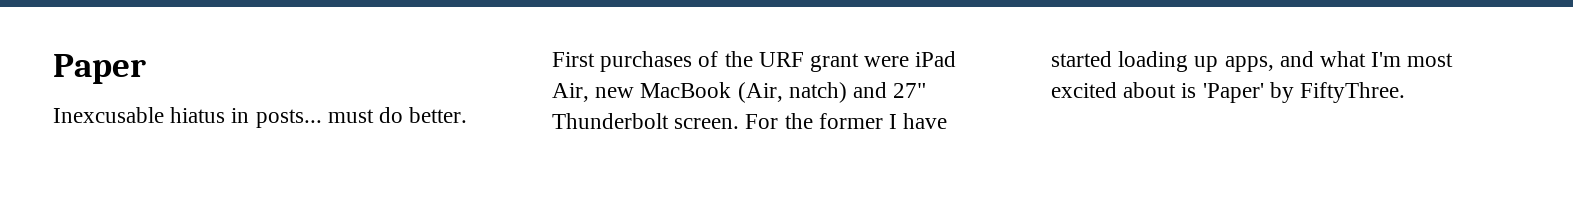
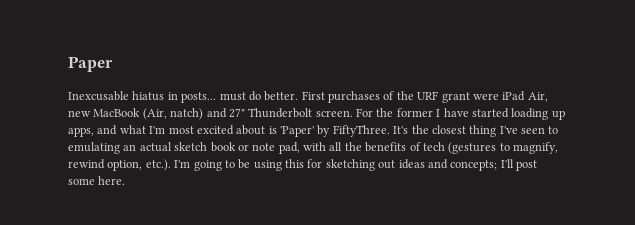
(1406, 92) none -> [393,125,559,137] [68,142,558,154] [68,159,537,171] [68,176,126,185] It's the closest thing I've seen to emulating an actual sketch book or note pad, with all the benefits of tech (gestures to magnify, rewind option, etc.). I'm going to be using this for sketching out ideas and concepts; I'll post some here.

